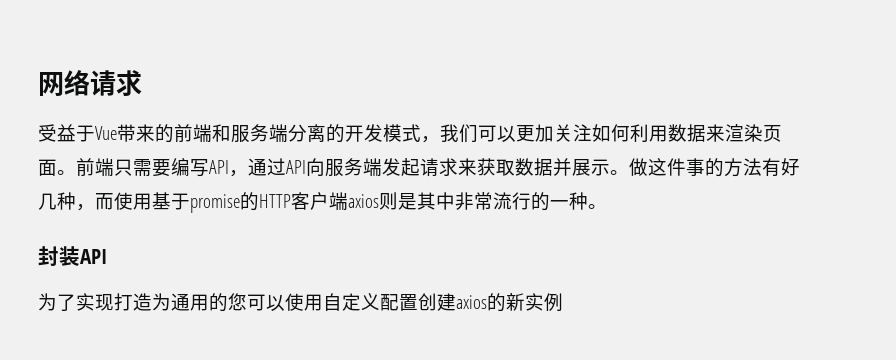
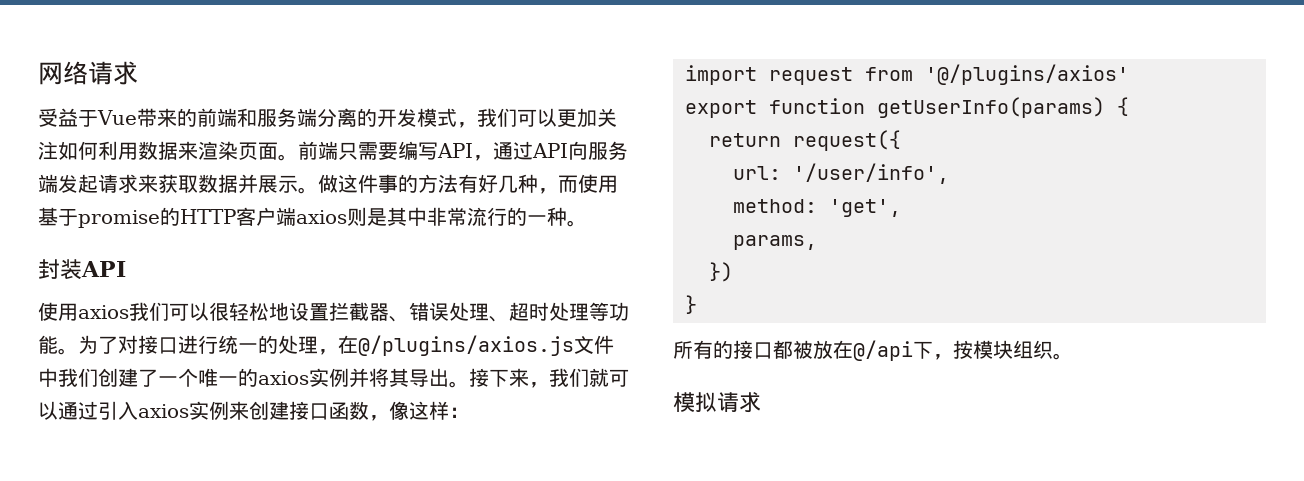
[38,293,563,312] 为了实现打造为通用的您可以使用自定义配置创建axios的新实例 -> [38,302,629,322] [38,335,614,356] [38,368,629,388] [38,401,469,421] [685,64,1129,85] [685,97,1129,118] [709,130,901,151] [733,163,949,184] [733,199,901,217] [733,235,817,250] [709,262,733,282] [685,295,697,314] [673,340,1073,361] [673,392,761,413] 使用axios我们可以很轻松地设置拦截器、错误处理、超时处理等功能。为了对接口进行统一的处理，在@/plugins/axios.js文件中我们创建了一个唯一的axios实例并将其导出。接下来，我们就可以通过引入axios实例来创建接口函数，像这样： // import request from '@/plugins/axios' // export function getUserInfo(params) { // return request({ // url: '/user/info', // method: 'get', // params, // }) // } // 所有的接口都被放在@/api下，按模块组织。 // 模拟请求

